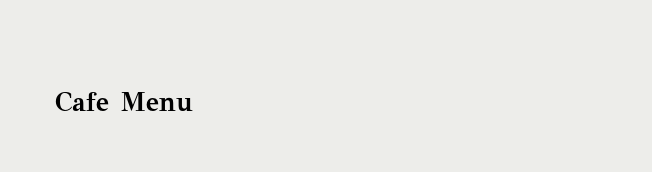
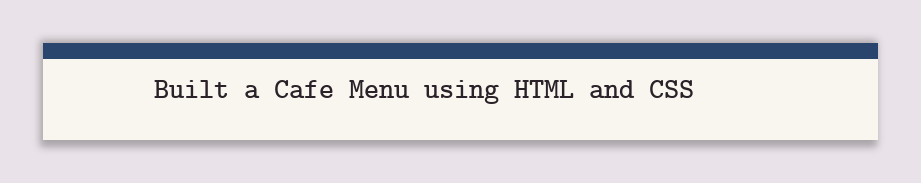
[55,91,193,112] Cafe Menu -> [154,80,694,104] Built a Cafe Menu using HTML and CSS

